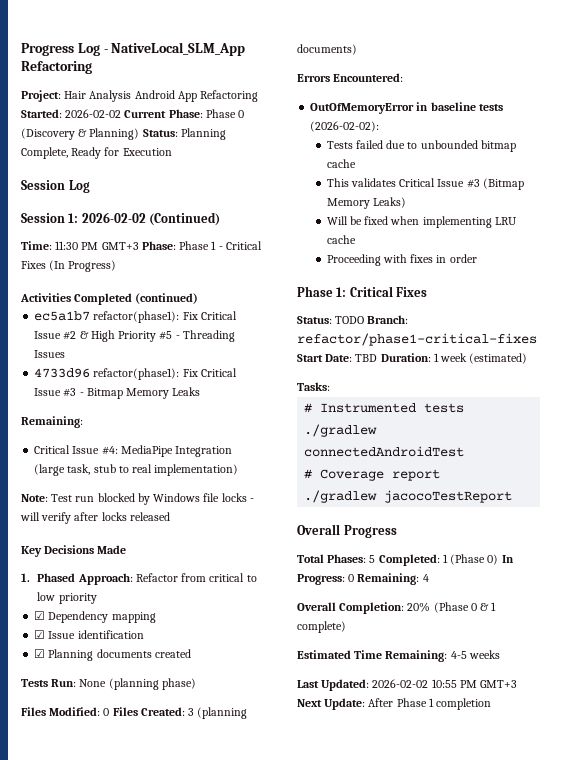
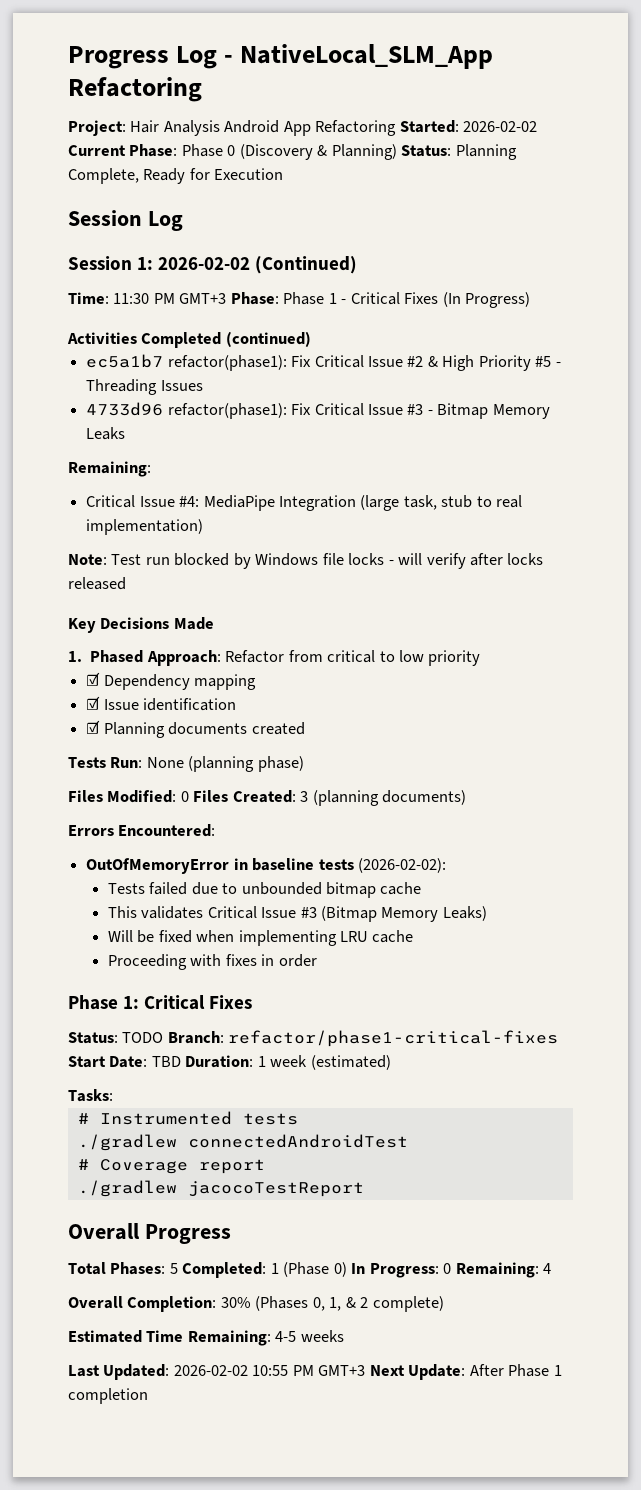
[407,602,497,613] 20% (Phase 0 & 1 -> [220,1296,369,1311] 30% (Phases 0, 1, & 2

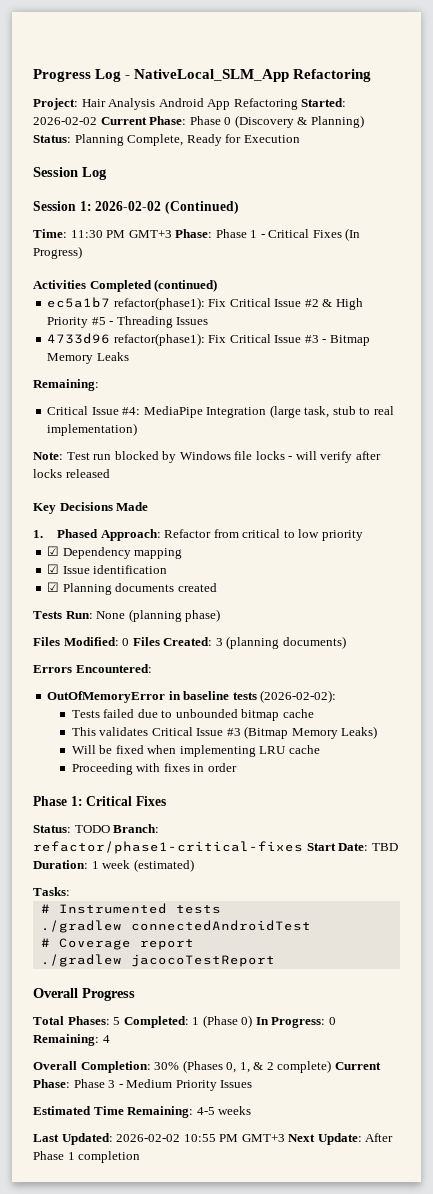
(444, 1304) none -> [334,1062,381,1070] [33,1079,253,1091] Current Phase: Phase 3 - Medium Priority Issues

